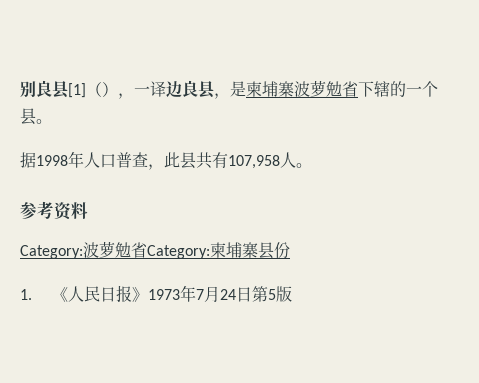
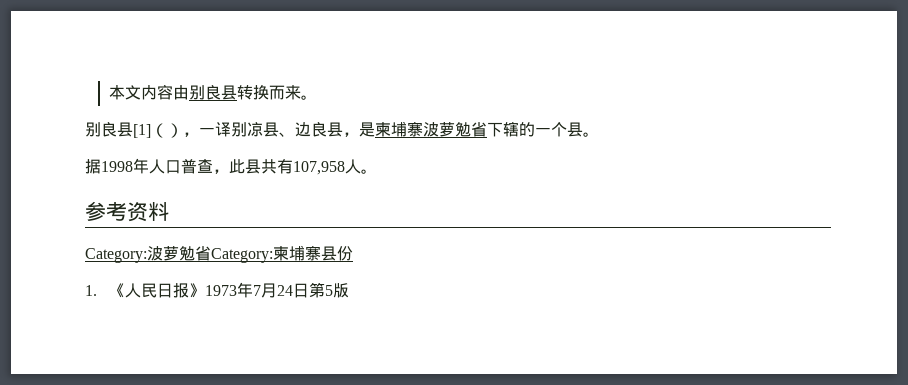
(20, 89) none -> [108,84,317,100] 本文内容由别良县转换而来。 //
(166, 89) none -> [231,122,295,137] 别凉县、

